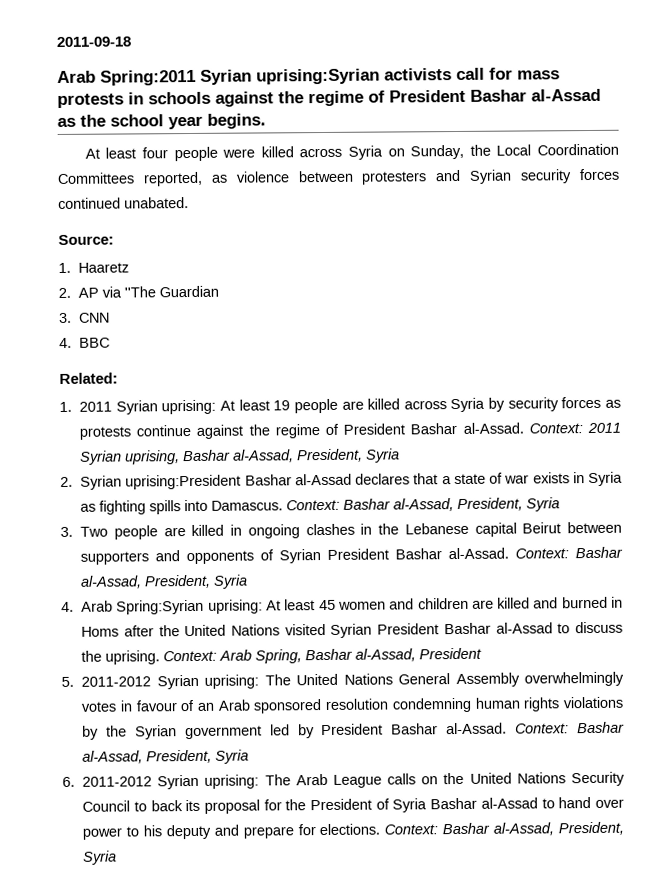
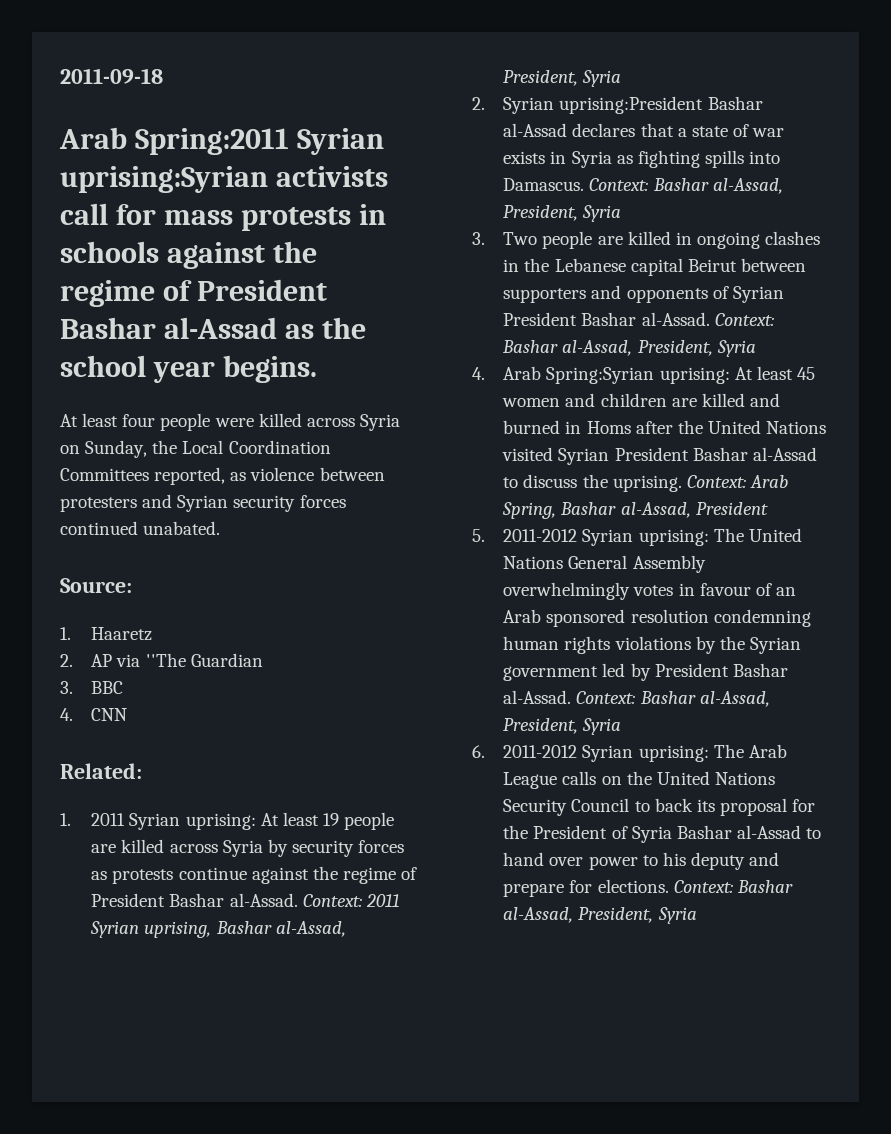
[78,312,111,323] [59,337,111,348] CNN // 4. BBC -> [91,681,124,694] [60,708,128,721] BBC // 4. CNN

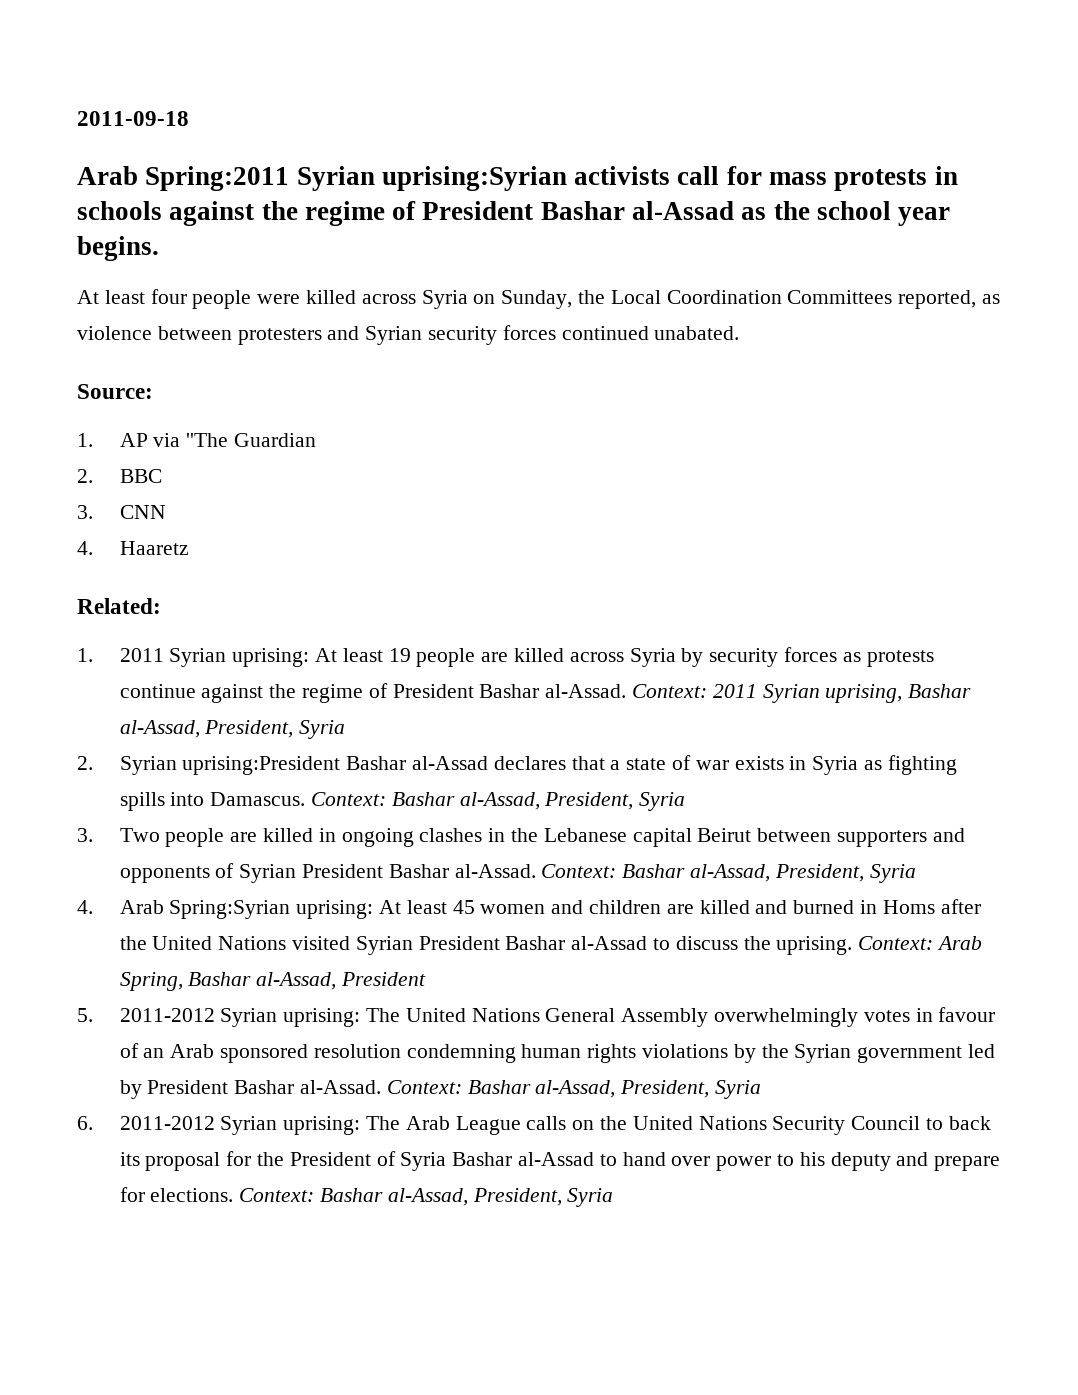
[91,627,153,641] [60,654,73,667] Haaretz // 2. -> (93, 440) none
[60,681,73,694] 3. -> [77,469,93,483] 2.
[60,708,73,721] 4. -> [77,505,93,519] 3.
(128, 714) none -> [77,541,189,555] // 4. Haaretz

